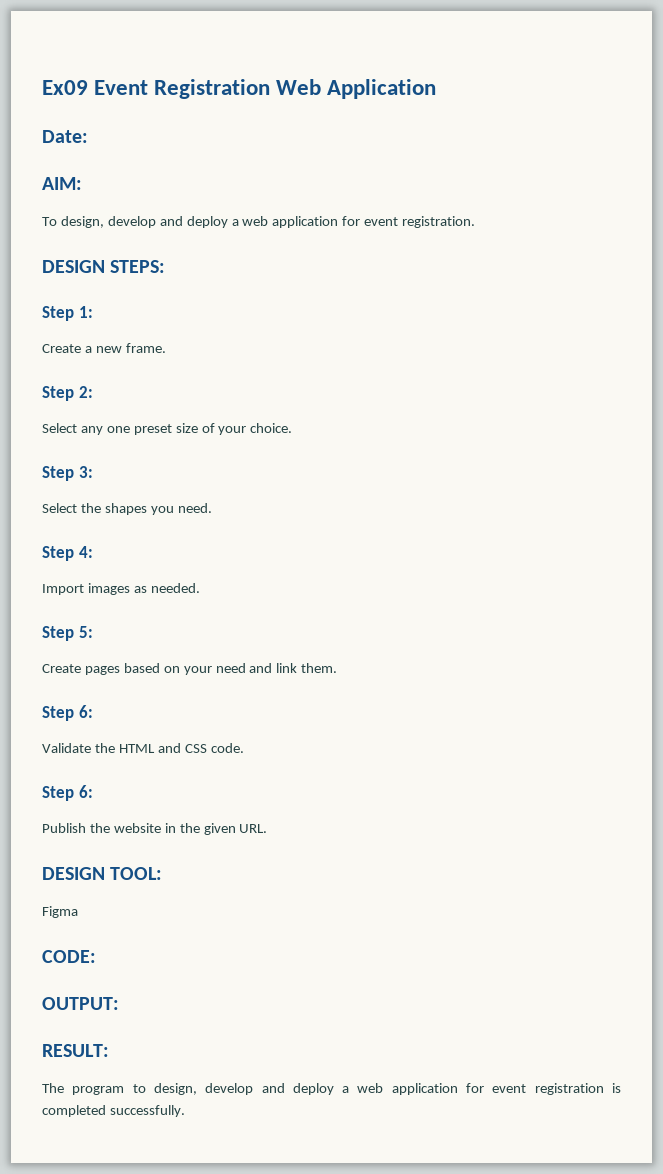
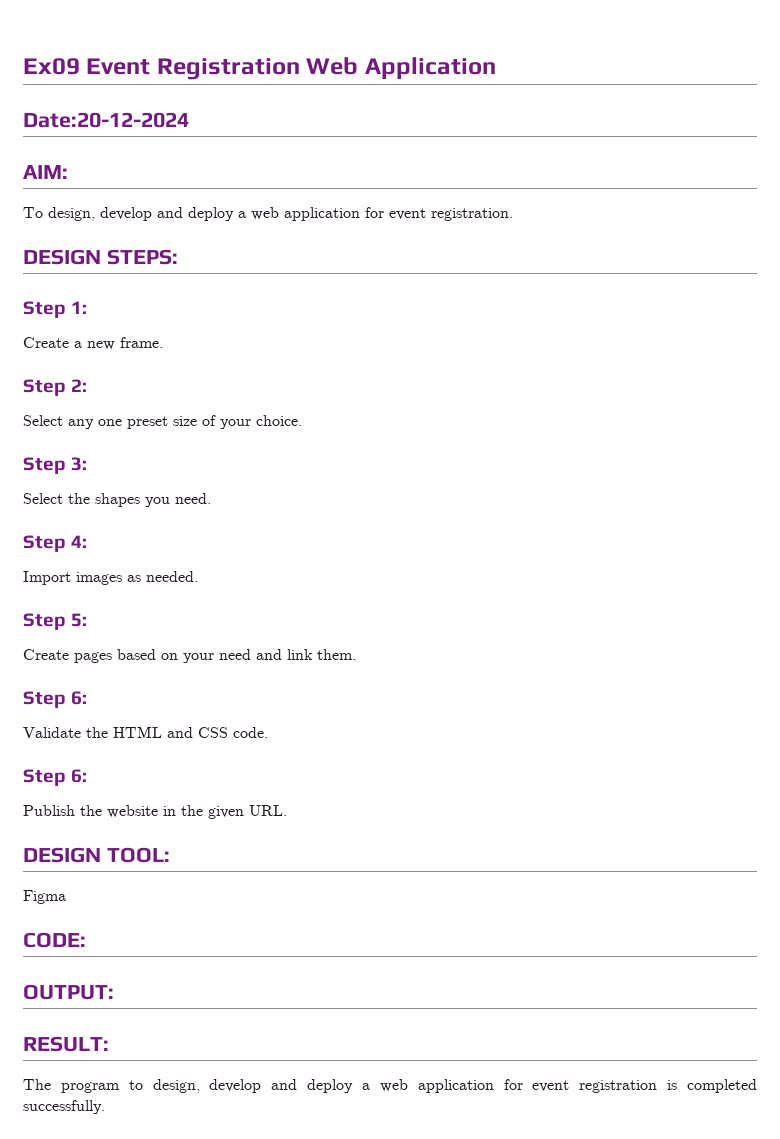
[42,130,88,143] Date: -> [23,112,189,128] Date:20-12-2024

